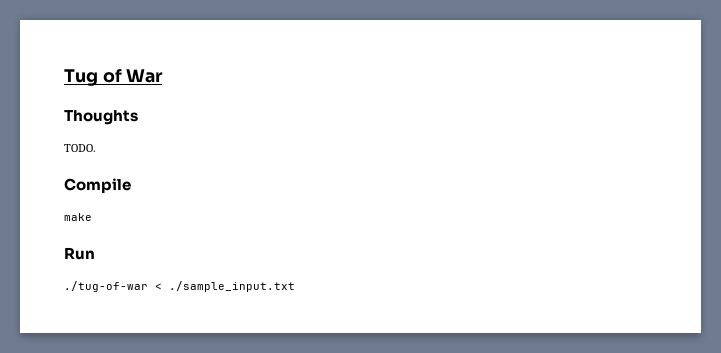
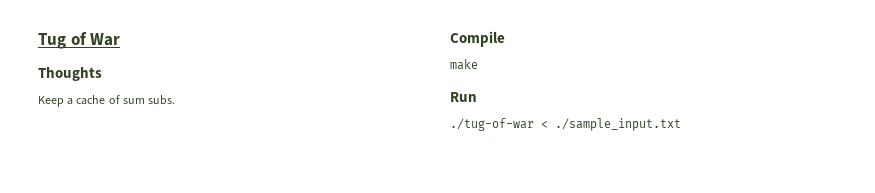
[64,144,95,152] TODO. -> [38,95,176,107] Keep a cache of sum subs.

